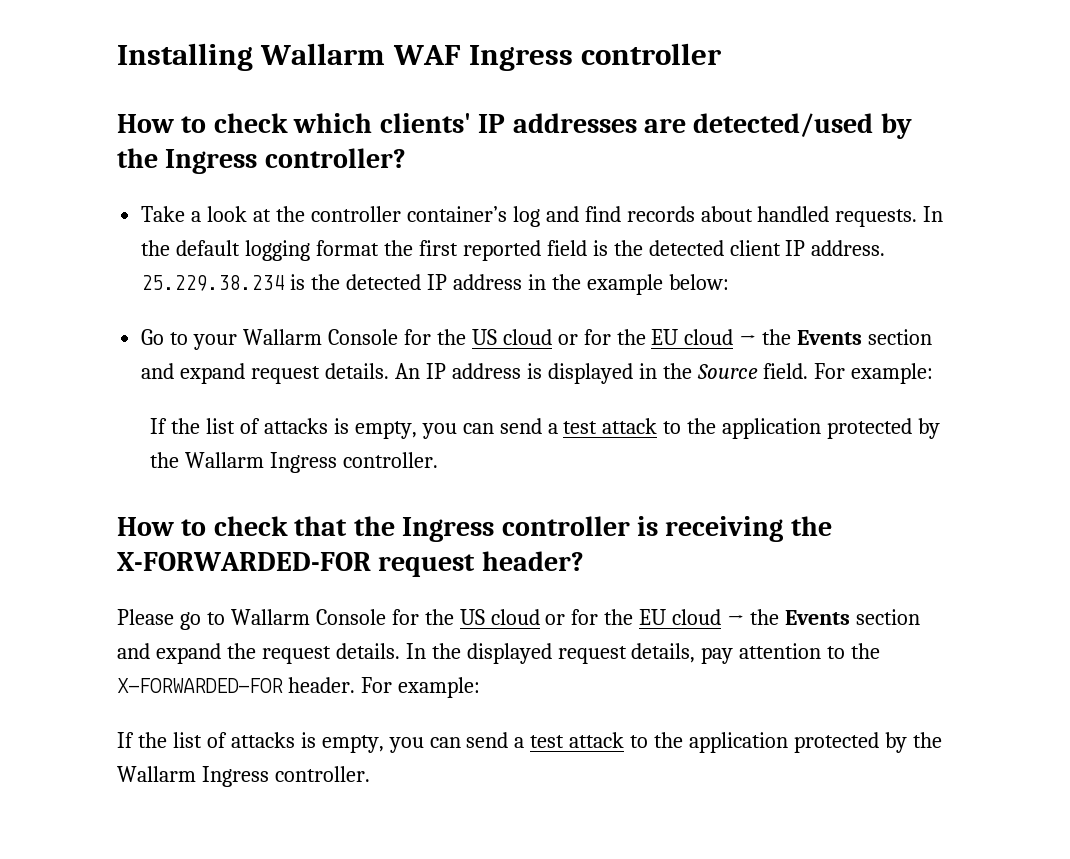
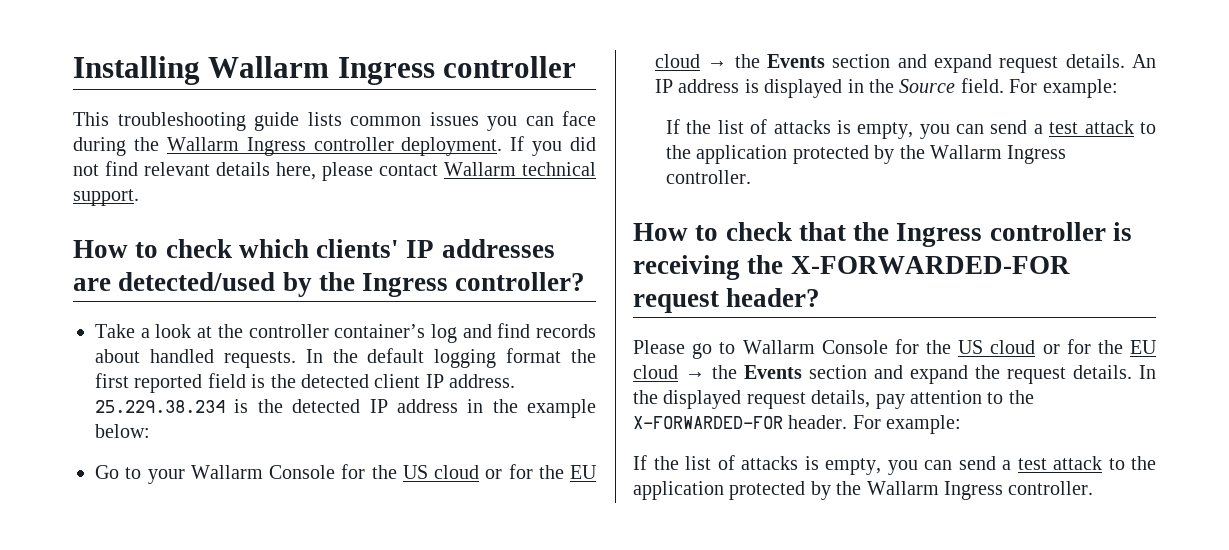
[392,43,723,71] WAF Ingress controller -> [337,56,577,85] [73,111,596,131] [73,136,596,156] [73,161,596,181] [73,189,139,206] Ingress controller // This troubleshooting guide lists common issues you can face during the Wallarm Ingress controller deployment. If you did not find relevant details here, please contact Wallarm technical support.

